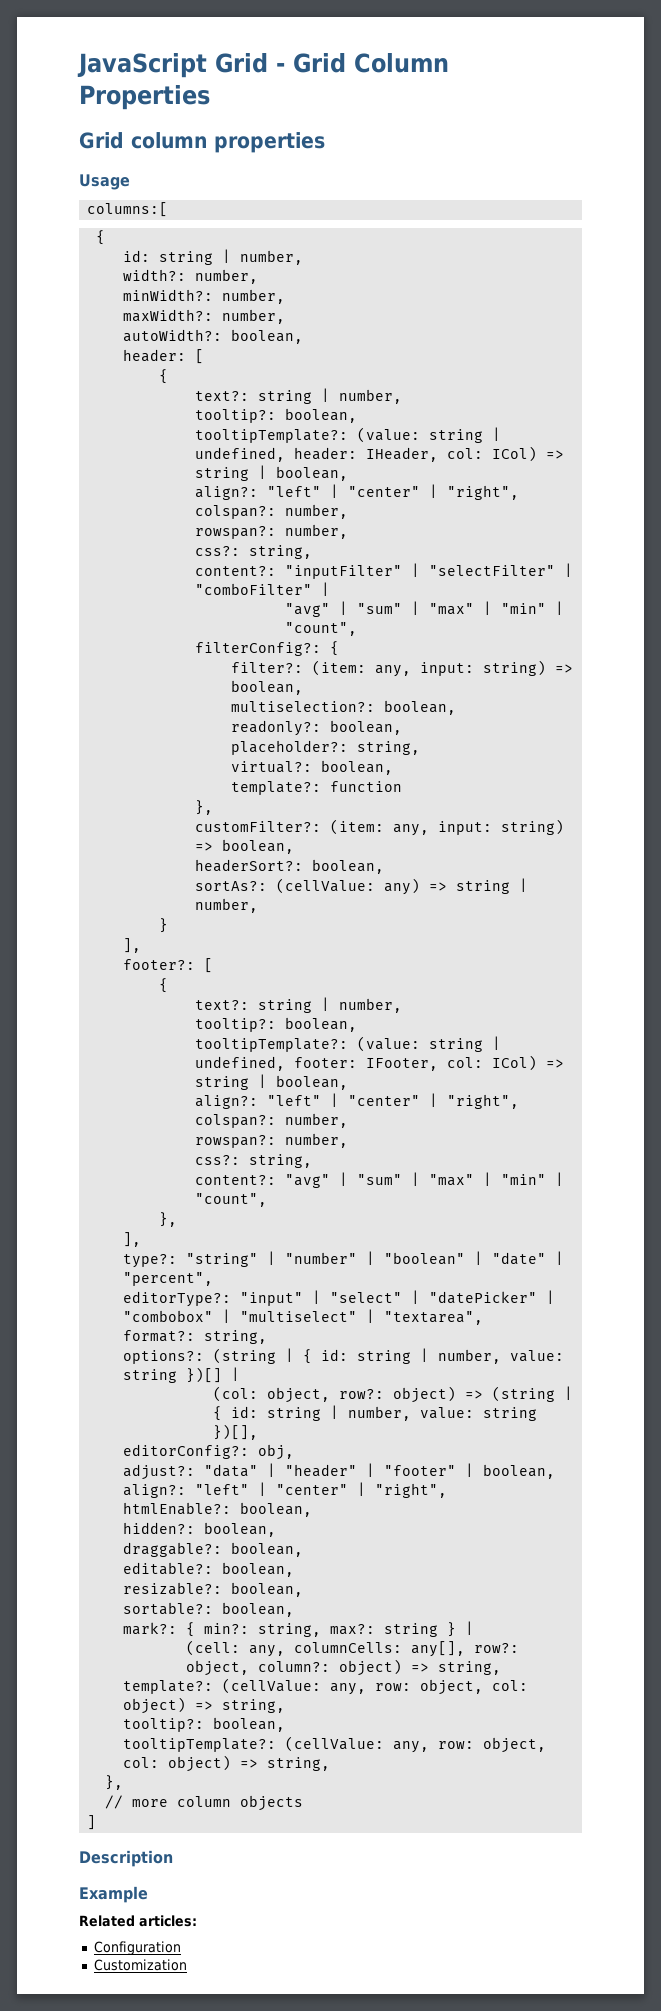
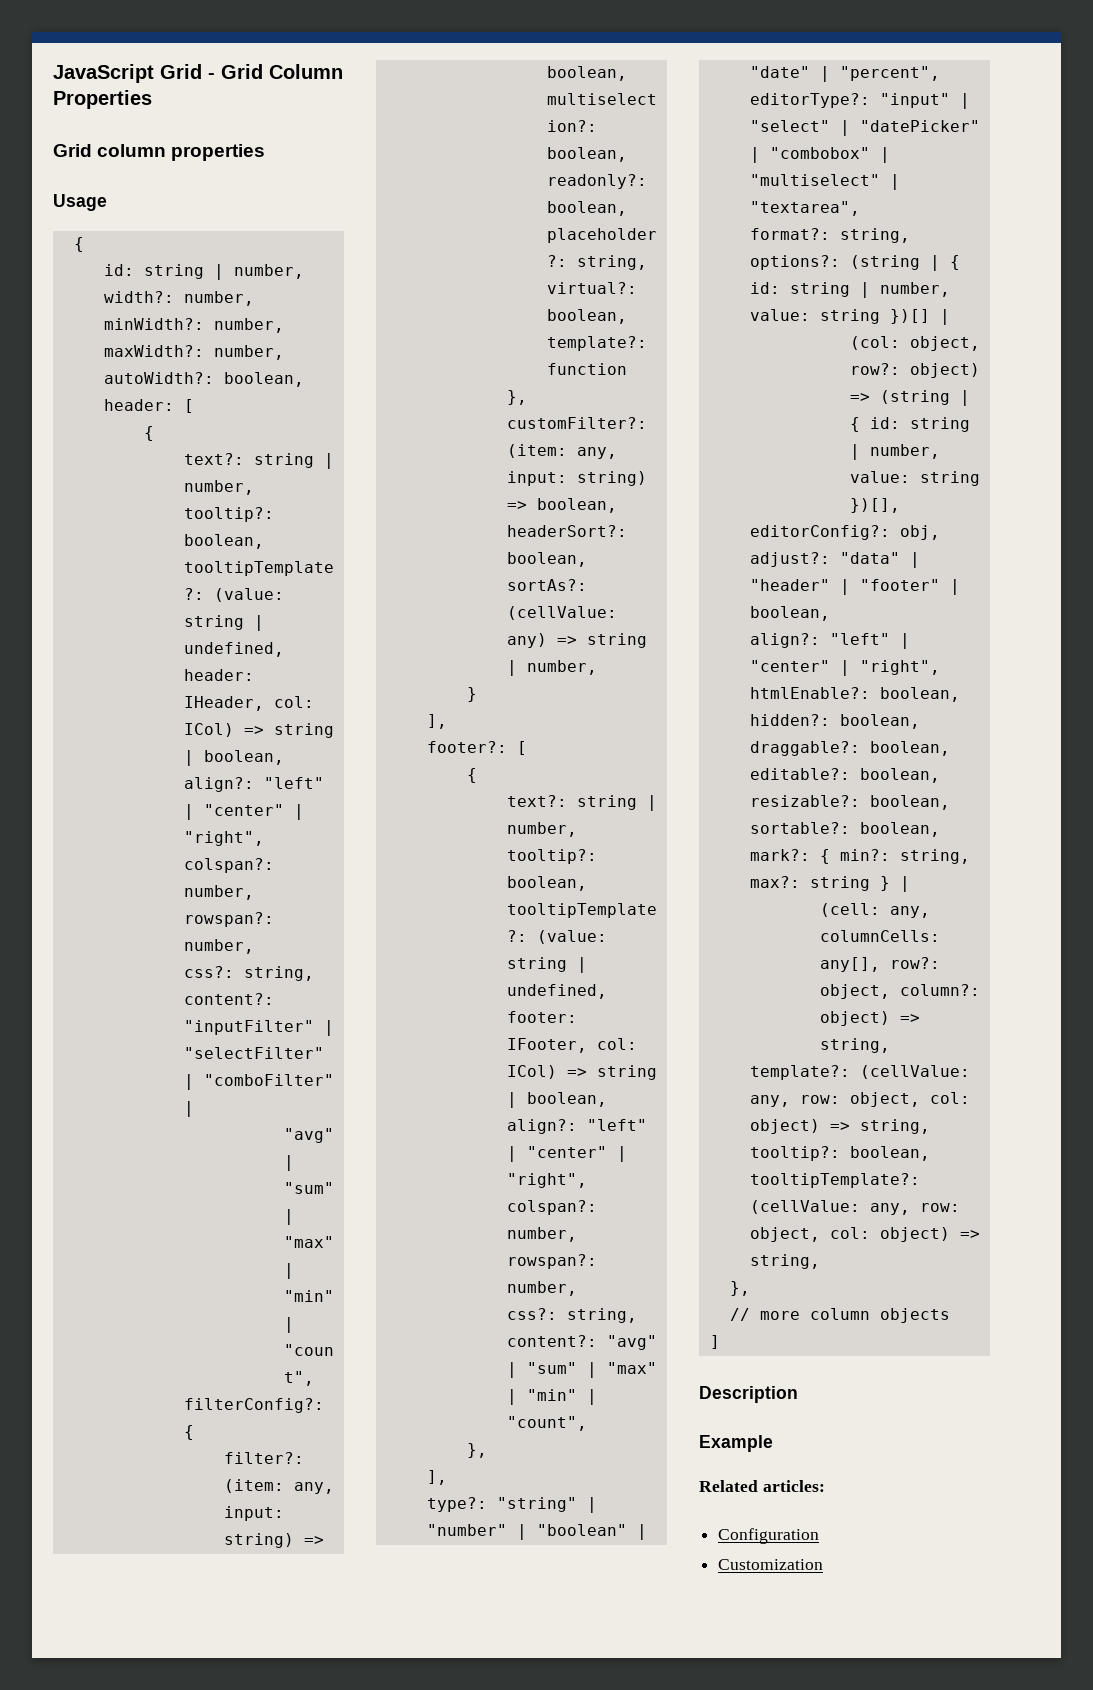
[87,202,169,217] // columns:[ -> (107, 202) none

